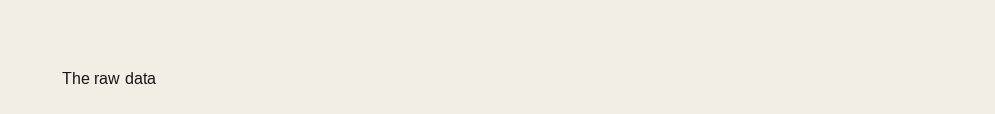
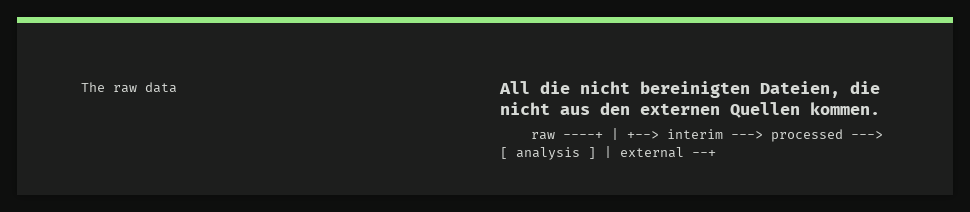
(156, 78) none -> [499,81,880,98] [500,102,880,118] [531,128,884,142] [500,146,716,160] // All die nicht bereinigten Dateien, die nicht aus den externen Quellen kommen. // raw ----+ | +--> interim ---> processed ---> [ analysis ] | external --+

